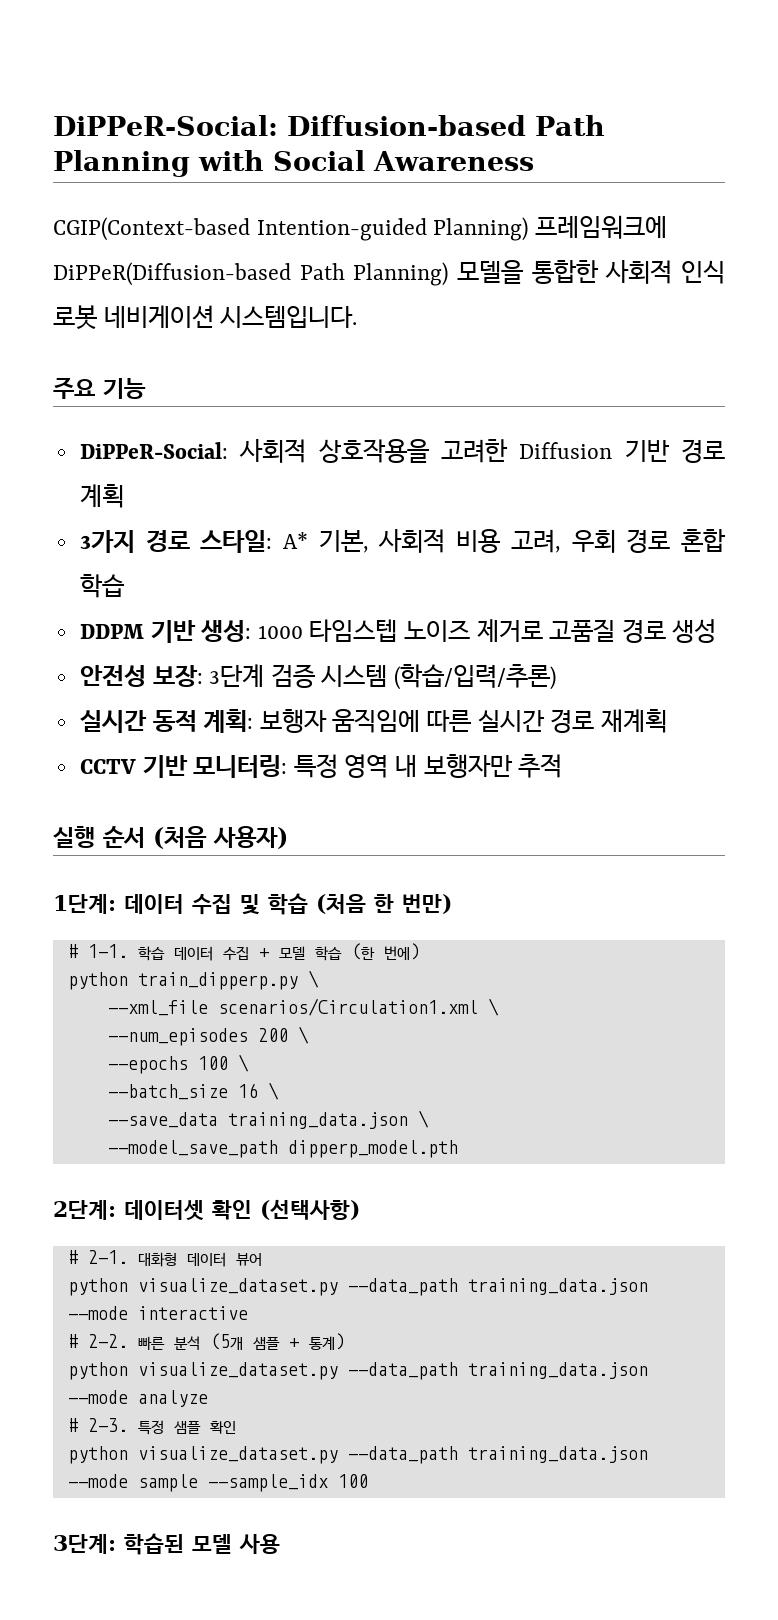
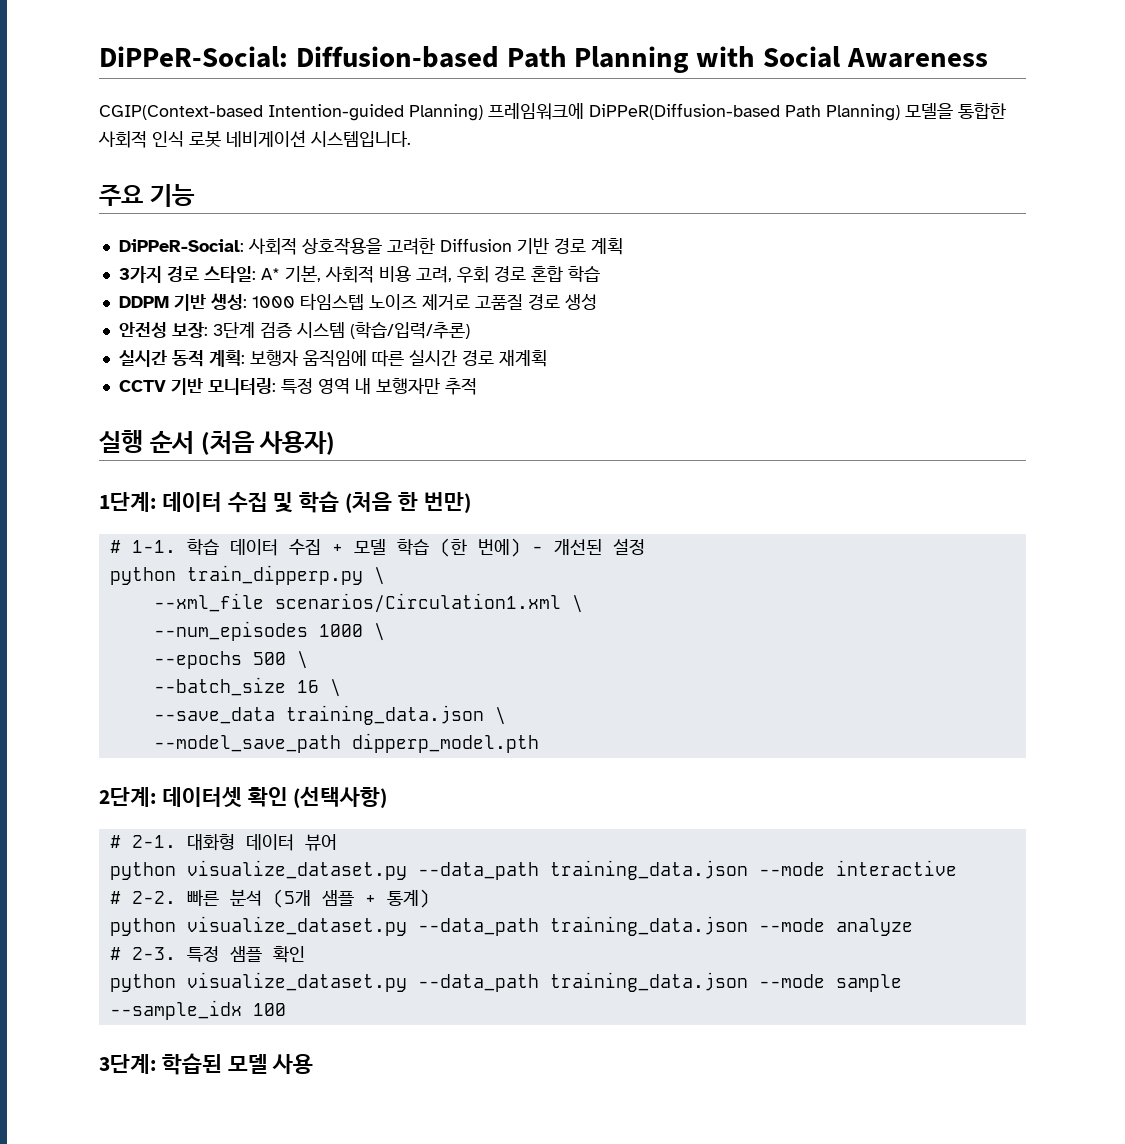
(420, 951) none -> [531,538,645,555] - 개선된 설정
[257,1028,288,1042] 200 -> [318,624,363,637] 1000
[197,1056,228,1070] 100 -> [252,652,286,665] 500

